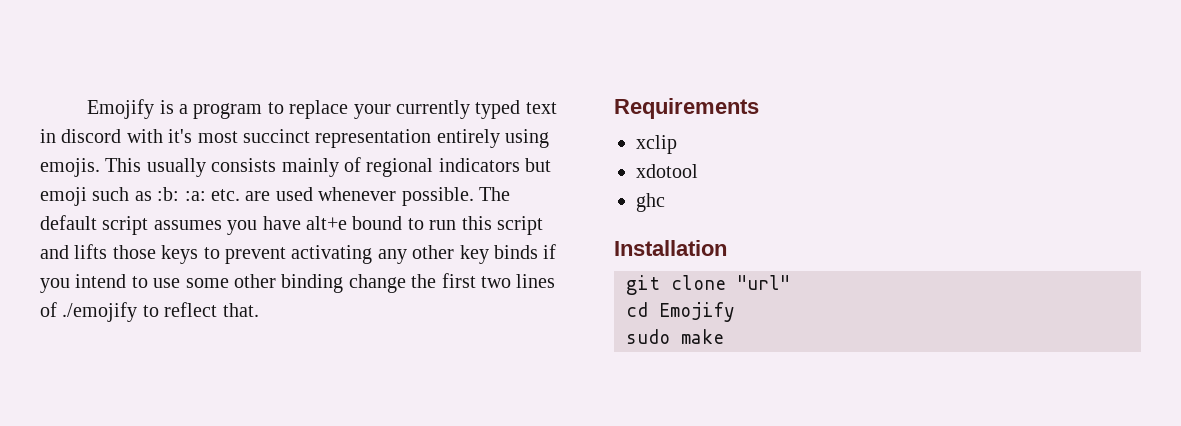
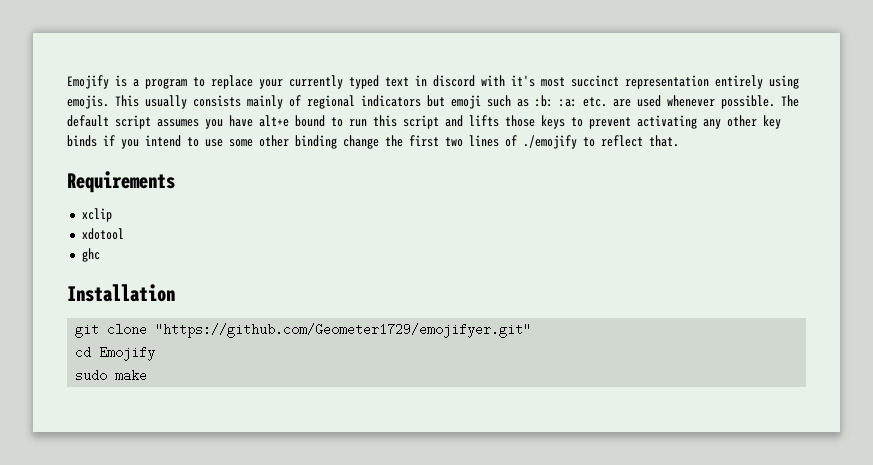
[737,275,790,290] "url" -> [155,323,532,338] "https://github.com/Geometer1729/emojifyer.git"

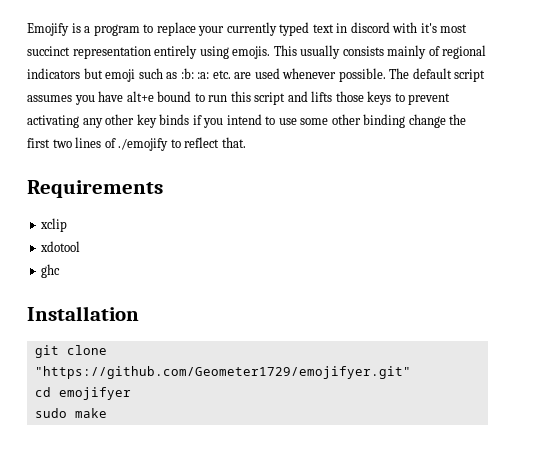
[99,346,156,361] Emojify -> [58,387,131,400] emojifyer

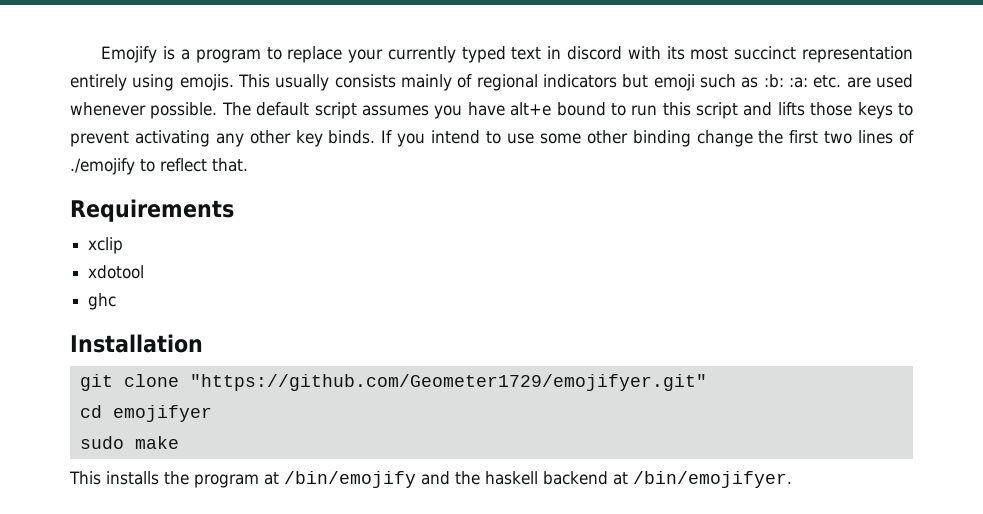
[420,23,437,33] it's -> [666,46,685,60] its
[159,114,202,125] binds if -> [328,130,393,144] binds. If
(107, 413) none -> [69,471,792,488] // This installs the program at /bin/emojify and the haskell backend at /bin/emojifyer.

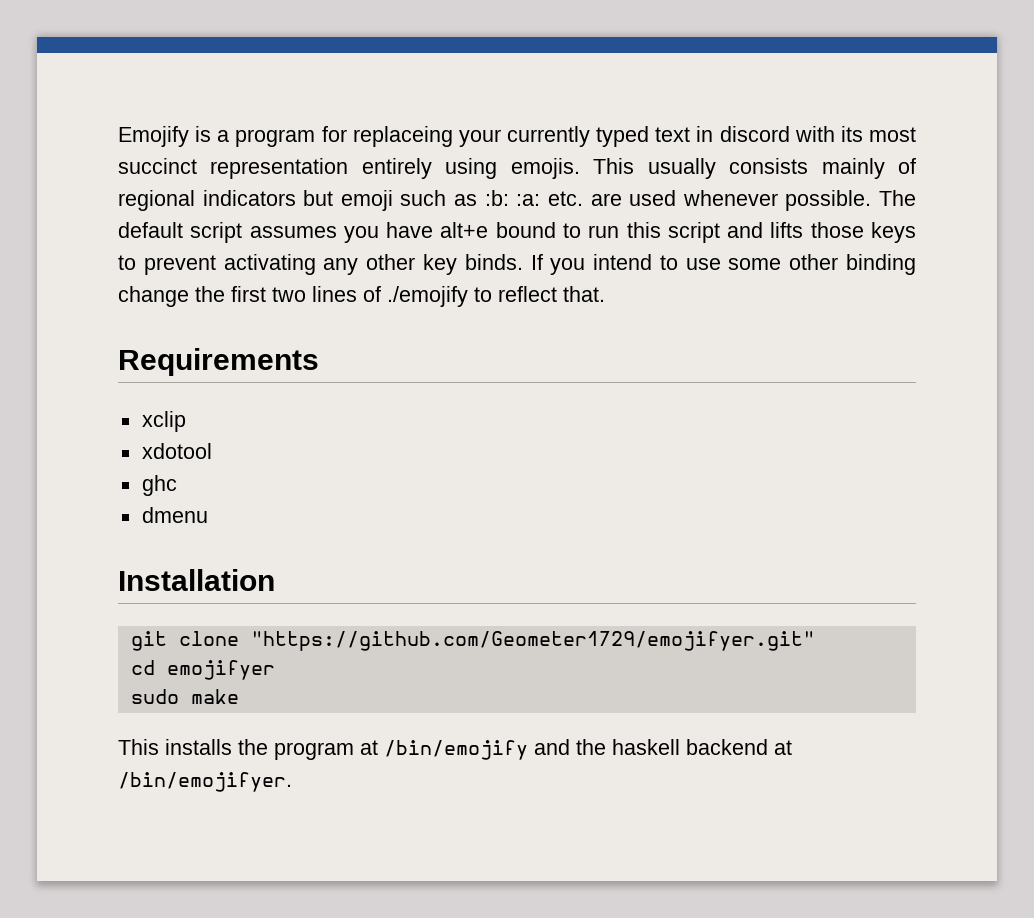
[266,46,343,63] to replace -> [321,126,453,147] for replaceing
(117, 301) none -> [141,507,208,523] // dmenu

